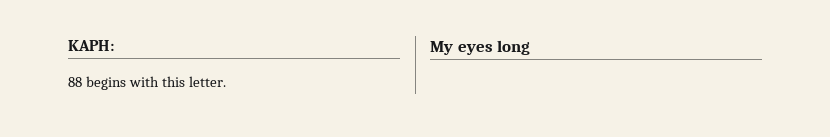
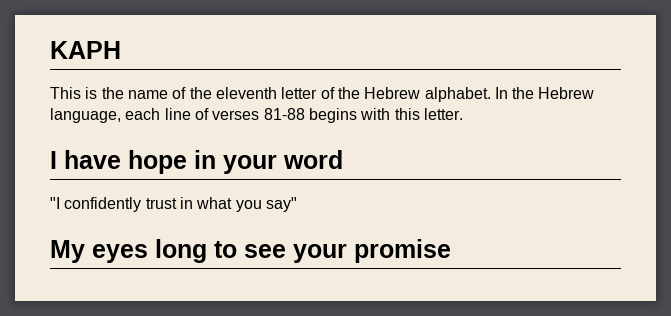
[68,40,114,51] [68,76,226,90] KAPH: // 88 begins with this letter. -> [50,41,121,59] [50,87,595,102] [50,108,463,123] [50,150,343,174] [50,197,297,212] KAPH // This is the name of the eleventh letter of the Hebrew alphabet. In the Hebrew language, each line of verses 81-88 begins with this letter. // I have hope in your word // "I confidently trust in what you say"
(531, 47) none -> [214,239,451,263] to see your promise

